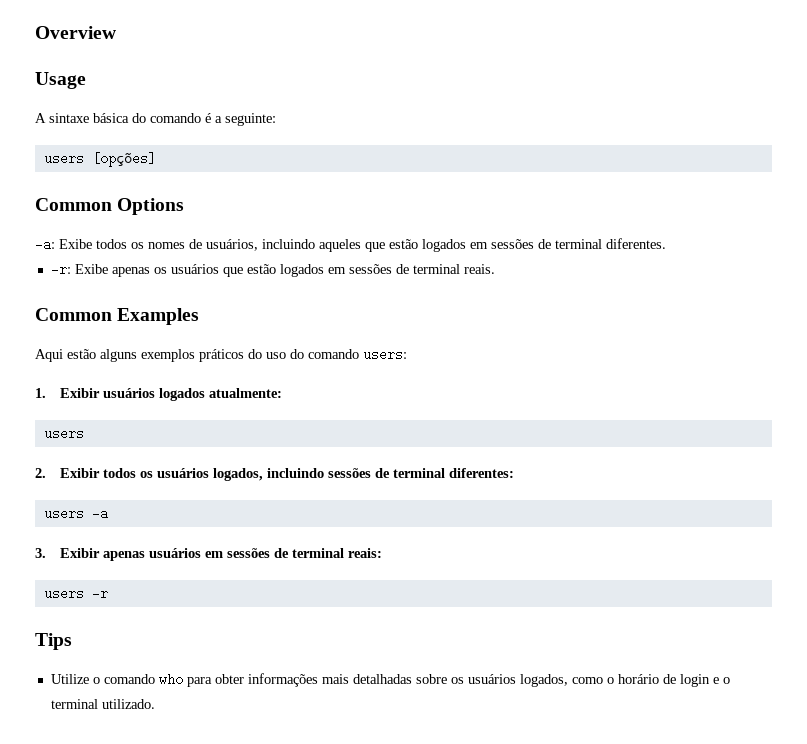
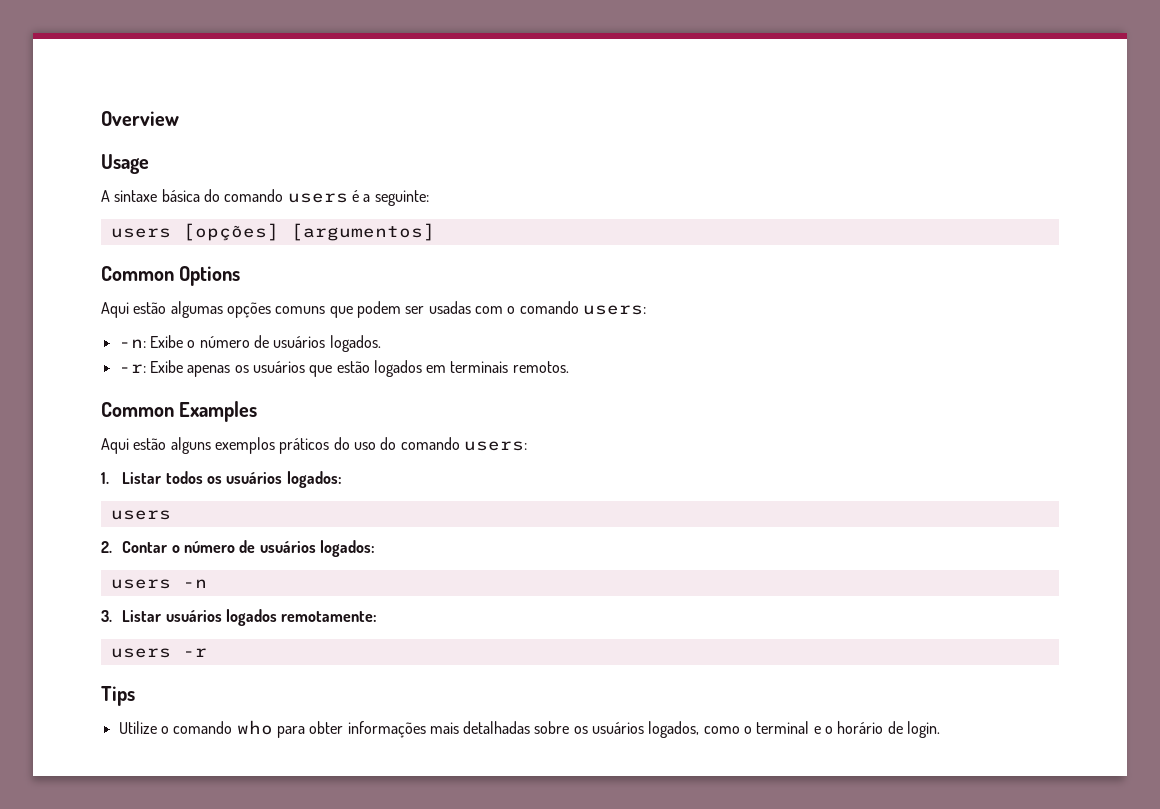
(201, 118) none -> [287,193,348,203] users
(156, 159) none -> [290,223,435,241] [argumentos]
[35,238,666,252] -a: Exibe todos os nomes de usuários, incluindo aqueles que estão logados em sessões de terminal diferentes. -> [101,301,646,318] [118,335,381,352] Aqui estão algumas opções comuns que podem ser usadas com o comando users: // -n: Exibe o número de usuários logados.
[348,264,495,274] sessões de terminal reais. -> [450,361,569,373] terminais remotos.
[60,388,283,401] [43,427,84,440] [35,468,515,481] [43,507,108,520] Exibir usuários logados atualmente: // users // 2. Exibir todos os usuários logados, incluindo sessões de terminal diferentes: // users -a -> [122,471,342,488] [110,510,171,520] [101,540,376,557] [110,579,207,589] Listar todos os usuários logados: // users // 2. Contar o número de usuários logados: // users -n
[60,548,383,561] Exibir apenas usuários em sessões de terminal reais: -> [122,609,378,626] Listar usuários logados remotamente:
[617,674,730,687] [50,699,155,709] horário de login e o terminal utilizado. -> [756,721,941,738] terminal e o horário de login.

